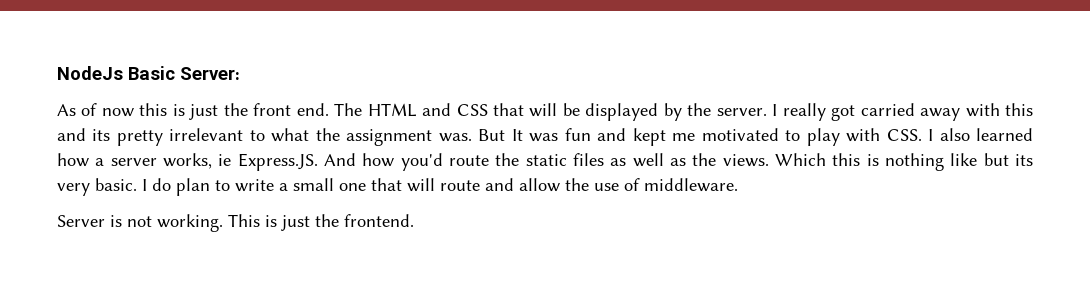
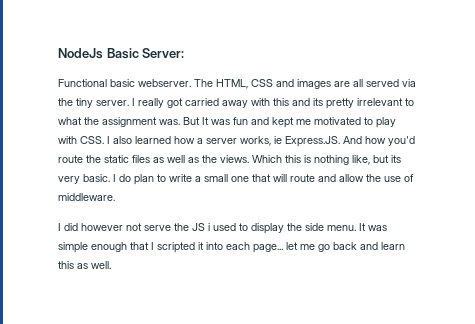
[57,103,712,121] As of now this is just the front end. The HTML and CSS that will be displayed by the -> [58,79,416,89] [58,98,93,108] Functional basic webserver. The HTML, CSS and images are all served via the tiny
[950,153,978,166] like -> [352,155,370,165] like,
[57,214,414,232] Server is not working. This is just the frontend. -> [58,223,387,234] [58,242,405,253] [58,261,111,269] I did however not serve the JS i used to display the side menu. It was simple enough that I scripted it into each page... let me go back and learn this as well.

